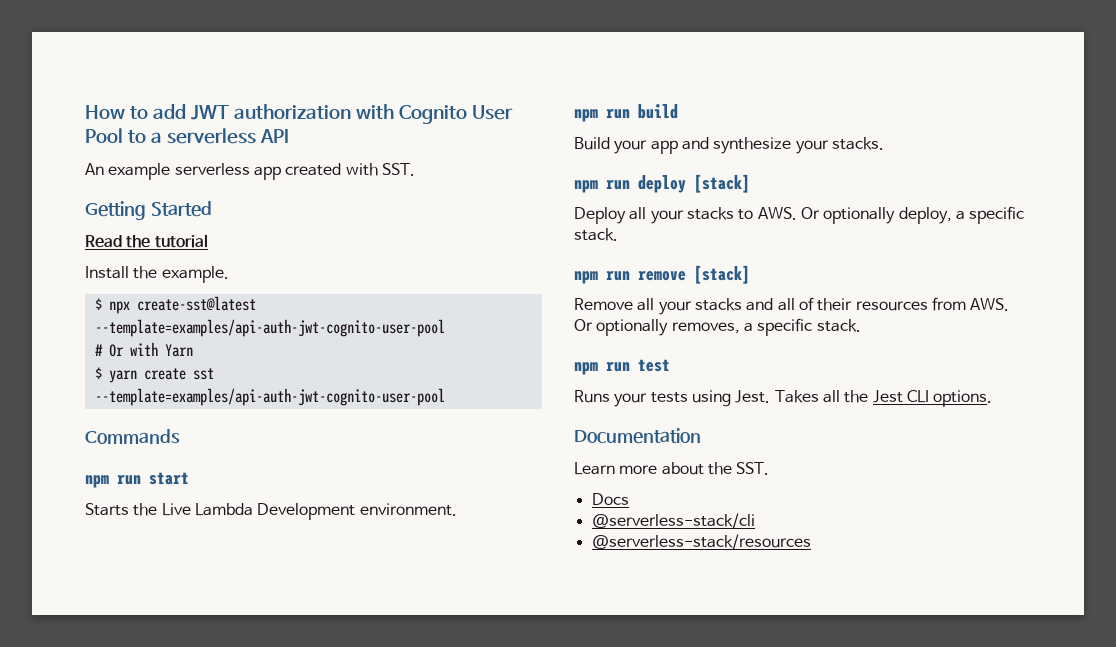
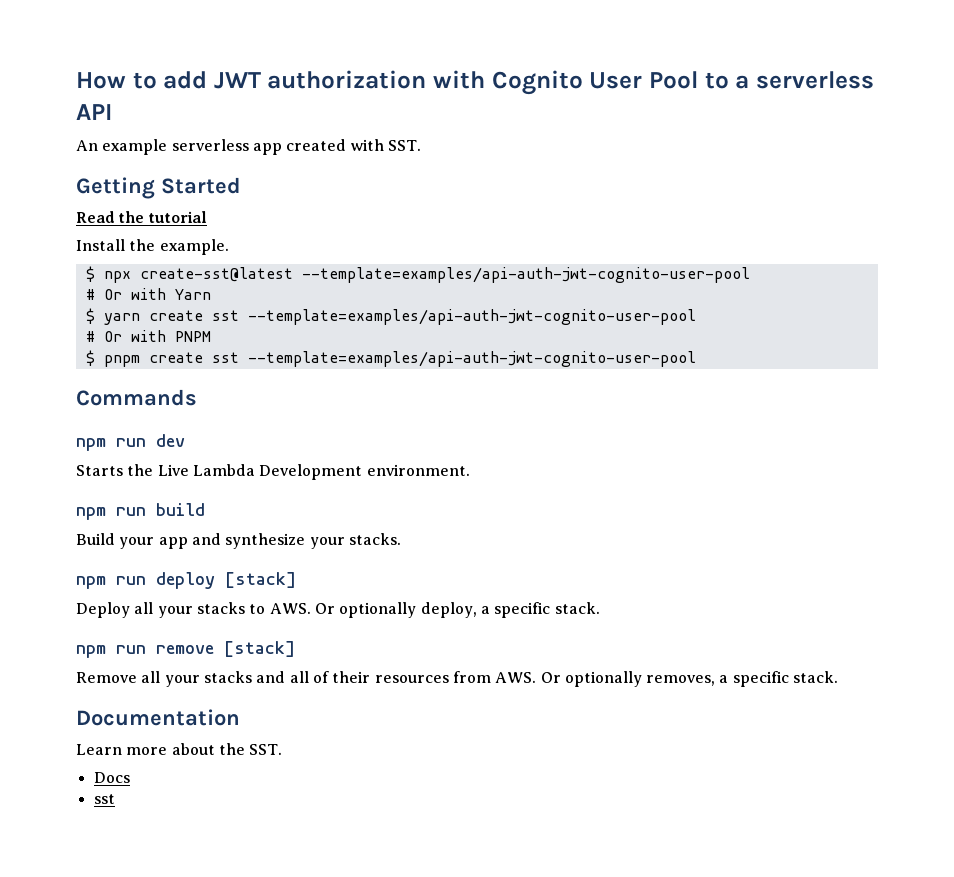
(445, 397) none -> [85,330,211,342] [85,350,696,367] // # Or with PNPM // $ pnpm create sst --template=examples/api-auth-jwt-cognito-user-pool
[149,472,189,485] start -> [156,434,185,447] dev
[574,359,670,375] [574,390,993,407] // npm run test // Runs your tests using Jest. Takes all the Jest CLI options. -> (839, 677) none
[591,513,755,529] [591,534,811,550] @serverless-stack/cli // @serverless-stack/resources -> [93,794,115,804] sst

